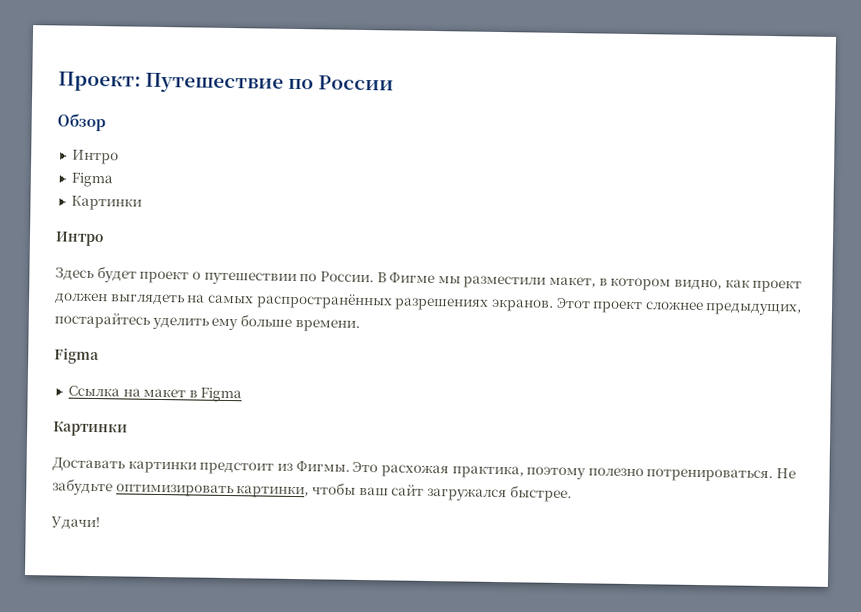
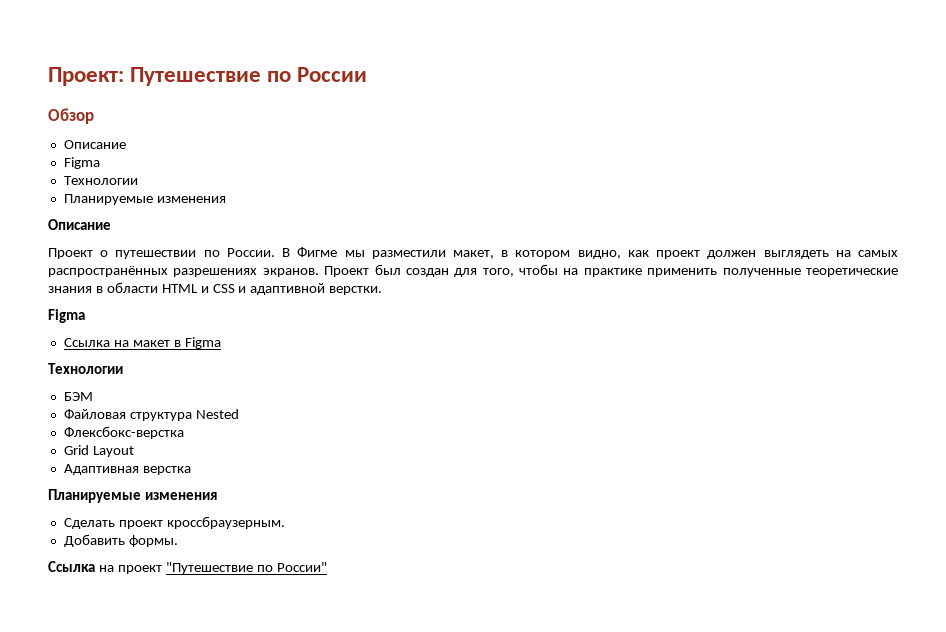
[71,149,119,165] [70,172,113,188] [70,195,142,211] [55,231,104,247] [55,266,190,284] Интро // Figma // Картинки // Интро // Здесь будет проект -> [63,140,126,149] [63,157,100,169] [63,176,138,185] [63,194,226,205] [48,219,111,230] [48,248,93,259] Описание // Figma // Технологии // Планируемые изменения // Описание // Проект
[555,297,803,316] [54,312,360,332] Этот проект сложнее предыдущих, постарайтесь уделить ему больше времени. -> [324,264,898,277] [48,282,383,295] Проект был создан для того, чтобы на практике применить полученные теоретические знания в области HTML и CSS и адаптивной верстки.
[53,421,128,437] [52,457,797,483] [52,478,572,503] [50,516,100,531] Картинки // Доставать картинки предстоит из Фигмы. Это расхожая практика, поэтому полезно потренироваться. Не забудьте оптимизировать картинки, чтобы ваш сайт загружался быстрее. // Удачи! -> [48,363,123,374] [63,392,93,401] [63,409,239,421] [63,426,184,439] [63,445,134,457] [63,464,191,475] [48,489,217,503] [63,516,285,529] [63,534,178,547] [48,561,327,574] Технологии // БЭМ // Файловая структура Nested // Флексбокс-верстка // Grid Layout // Адаптивная верстка // Планируемые изменения // Сделать проект кроссбраузерным. // Добавить формы. // Ссылка на проект "Путешествие по России"

